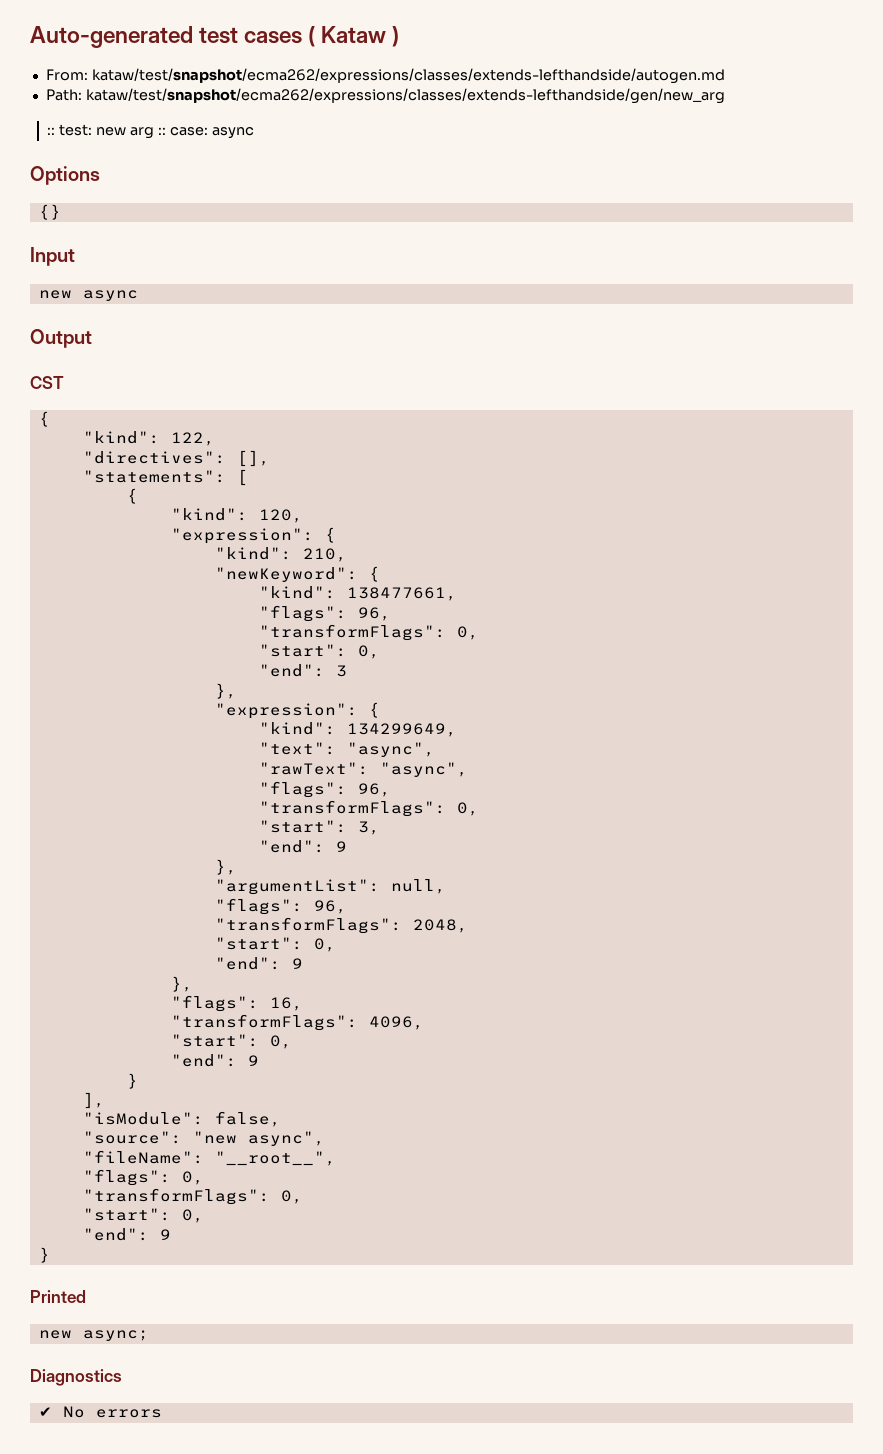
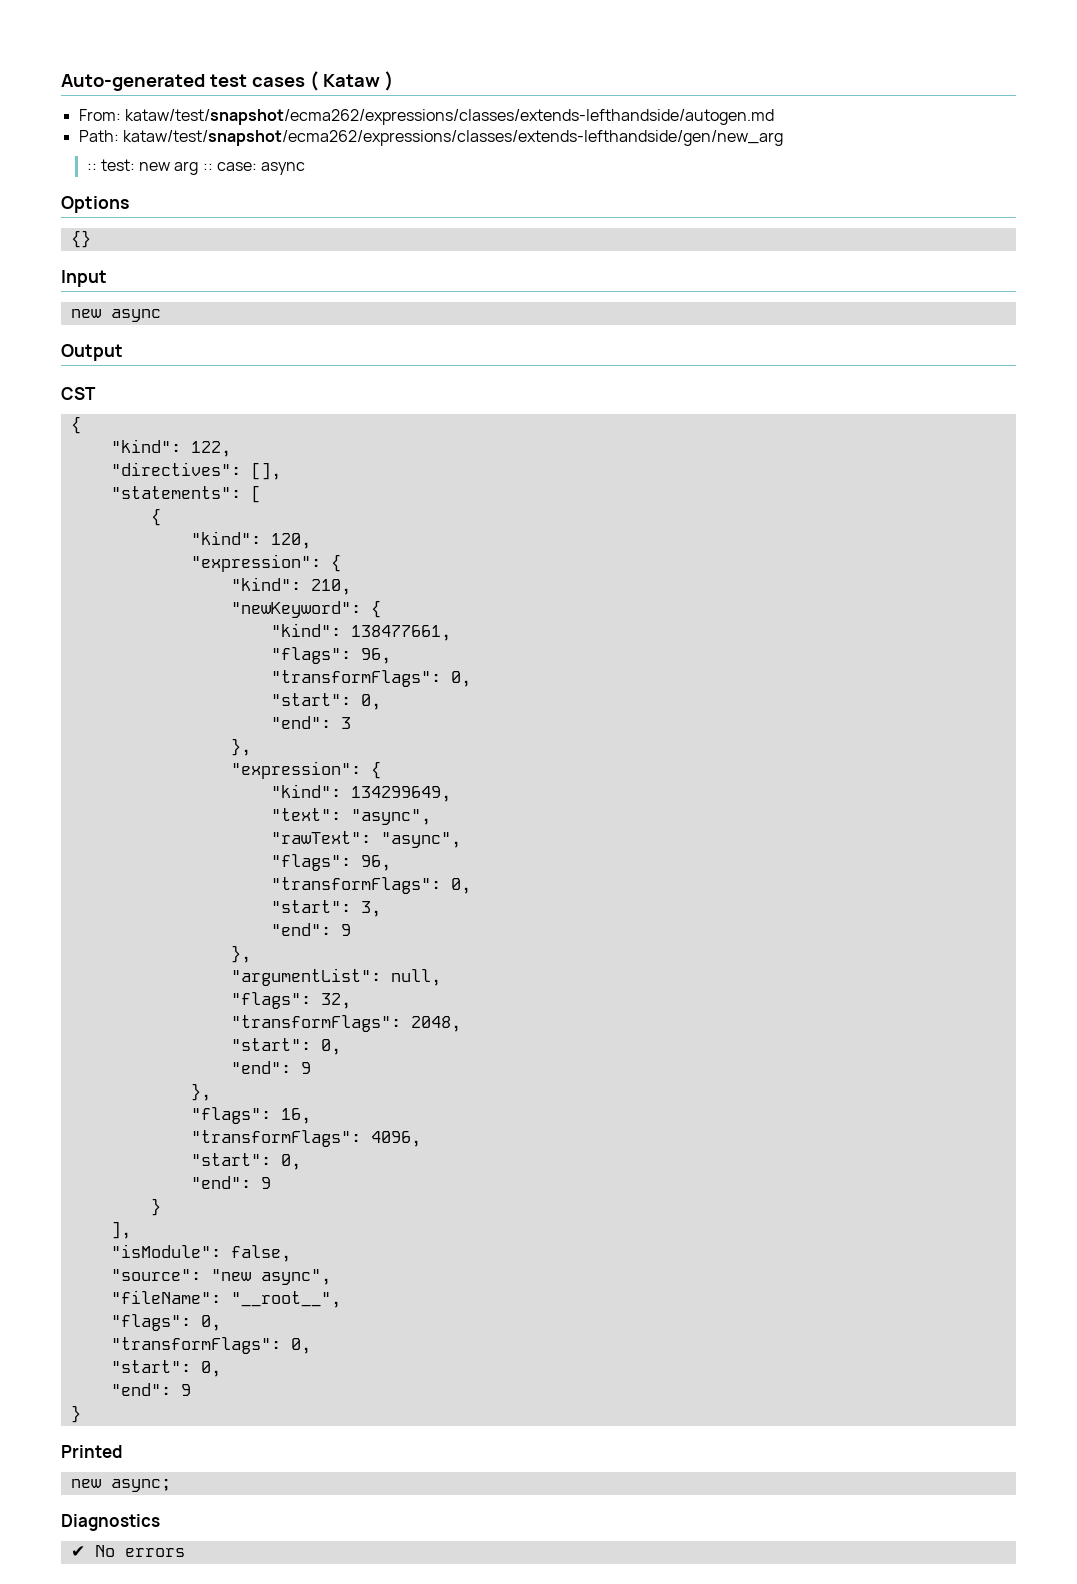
[313,900,347,914] 96, -> [320,993,351,1009] 32,

